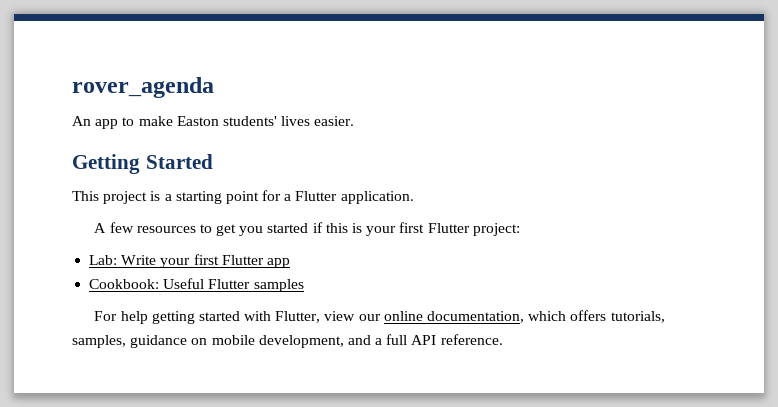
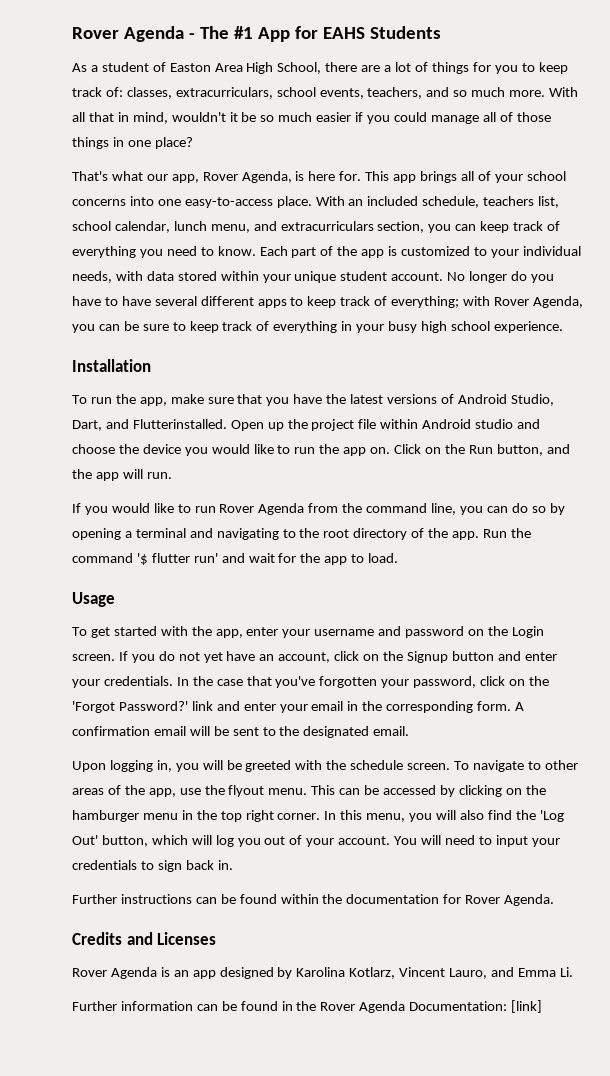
[72,77,214,98] [72,116,355,129] [72,154,213,174] [72,190,414,204] [94,222,520,236] [89,254,290,268] [89,278,304,292] [94,310,665,324] [72,334,503,348] rover_agenda // An app to make Easton students' lives easier. // Getting Started // This project is a starting point for a Flutter application. // A few resources to get you started if this is your first Flutter project: // Lab: Write your first Flutter app // Cookbook: Useful Flutter samples // For help getting started with Flutter, view our online documentation, which offers tutorials, samples, guidance on mobile development, and a full API reference. -> [72,26,441,42] [72,62,568,74] [72,87,579,99] [72,112,551,124] [72,137,193,149] [72,171,566,183] [72,196,560,208] [72,221,561,233] [72,246,581,258] [72,271,554,283] [72,296,583,308] [72,321,563,333] [72,359,151,372] [72,394,554,406] [72,419,541,431] [72,444,570,456] [72,469,172,481] [72,503,565,515] [72,528,531,540] [72,553,399,565] [72,592,115,607] [72,626,544,638] [72,651,557,663] [72,676,549,688] [72,701,525,713] [72,726,410,738] [72,760,578,772] [72,785,546,797] [72,810,564,822] [72,835,560,847] [72,860,233,872] [72,894,555,906] [72,932,217,945] [72,967,573,979] [72,1000,543,1013] Rover Agenda - The #1 App for EAHS Students // As a student of Easton Area High School, there are a lot of things for you to keep track of: classes, extracurriculars, school events, teachers, and so much more. With all that in mind, wouldn't it be so much easier if you could manage all of those things in one place? // That's what our app, Rover Agenda, is here for. This app brings all of your school concerns into one easy-to-access place. With an included schedule, teachers list, school calendar, lunch menu, and extracurriculars section, you can keep track of everything you need to know. Each part of the app is customized to your individual needs, with data stored within your unique student account. No longer do you have to have several different apps to keep track of everything; with Rover Agenda, you can be sure to keep track of everything in your busy high school experience. // Installation // To run the app, make sure that you have the latest versions of Android Studio, Dart, and Flutterinstalled. Open up the project file within Android studio and choose the device you would like to run the app on. Click on the Run button, and the app will run. // If you would like to run Rover Agenda from the command line, you can do so by opening a terminal and navigating to the root directory of the app. Run the command '$ flutter run' and wait for the app to load. // Usage // To get started with the app, enter your username and password on the Login screen. If you do not yet have an account, click on the Signup button and enter your credentials. In the case that you've forgotten your password, click on the 'Forgot Password?' link and enter your email in the corresponding form. A confirmation email will be sent to the designated email. // Upon logging in, you will be greeted with the schedule screen. To navigate to other areas of the app, use the flyout menu. This can be accessed by clicking on the hamburger menu in the top right corner. In this menu, you will also find the 'Log Out' button, which will log you out of your account. You will need to input your credentials to sign back in. // Further instructions can be found within the documentation for Rover Agenda. // Credits and Licenses // Rover Agenda is an app designed by Karolina Kotlarz, Vincent Lauro, and Emma Li. // Further information can be found in the Rover Agenda Documentation: [link]

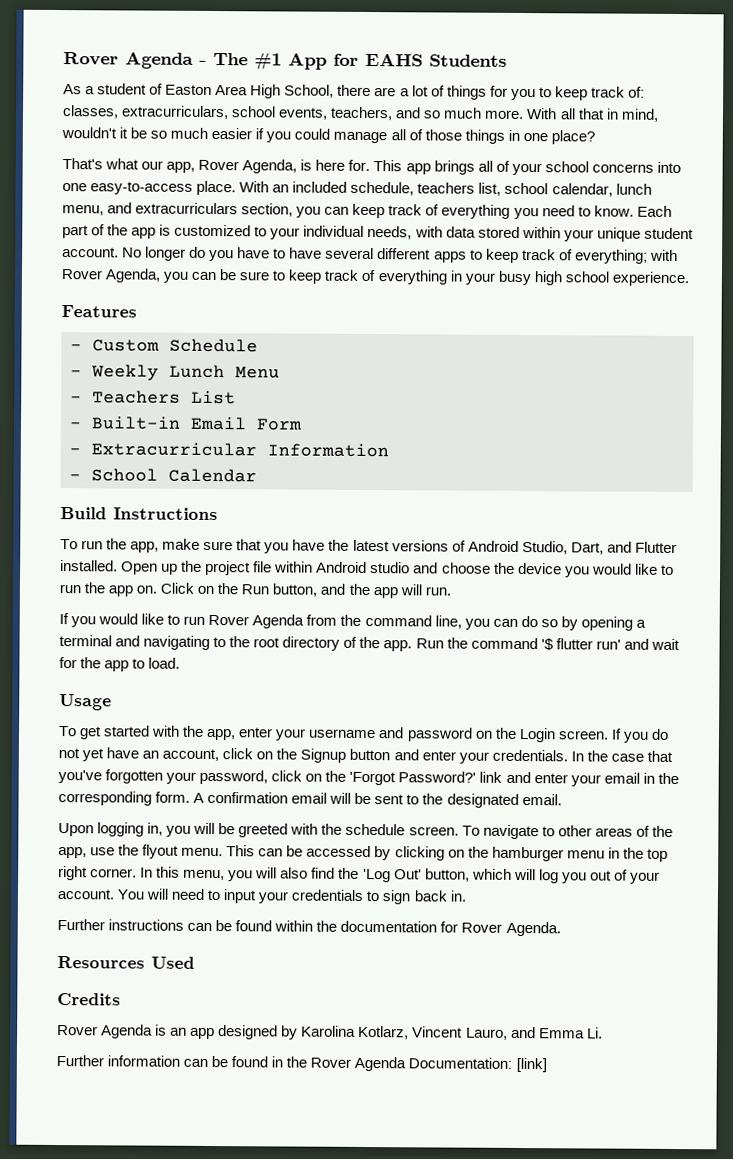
[72,359,151,372] Installation -> [61,305,137,318] [70,338,258,353] [70,364,280,381] [70,390,236,405] [69,416,303,431] [69,442,389,458] [69,468,257,483] [60,507,218,521] Features // - Custom Schedule // - Weekly Lunch Menu // - Teachers List // - Built-in Email Form // - Extracurricular Information // - School Calendar // Build Instructions
[132,419,227,429] Flutterinstalled. -> [634,541,677,553] [60,560,118,572] Flutter installed.
(555, 900) none -> [57,956,195,969] // Resources Used
[126,932,217,945] and Licenses -> (121, 999) none

